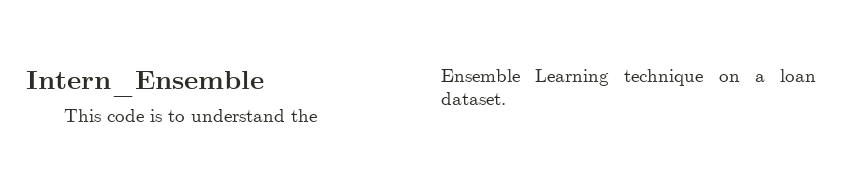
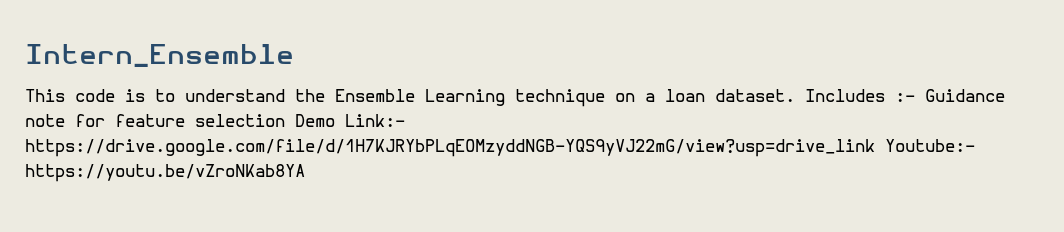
(506, 98) none -> [805,89,1005,102] [25,114,405,127] [25,139,975,157] [25,164,305,182] Includes :- Guidance note for feature selection Demo Link:- https://drive.google.com/file/d/1H7KJRYbPLqEOMzyddNGB-YQS9yVJ22mG/view?usp=drive_link Youtube:- https://youtu.be/vZroNKab8YA

